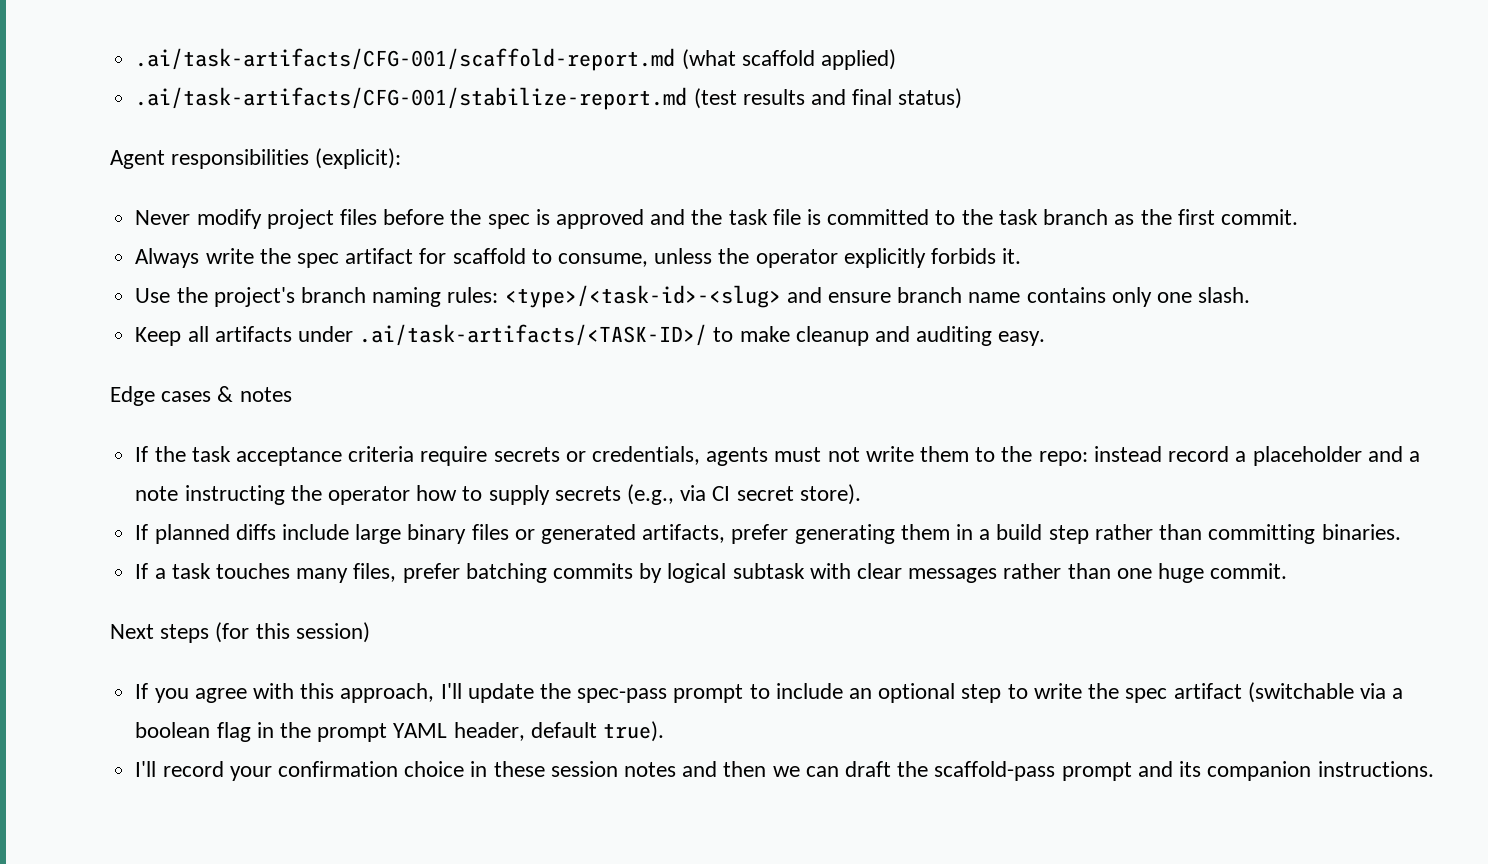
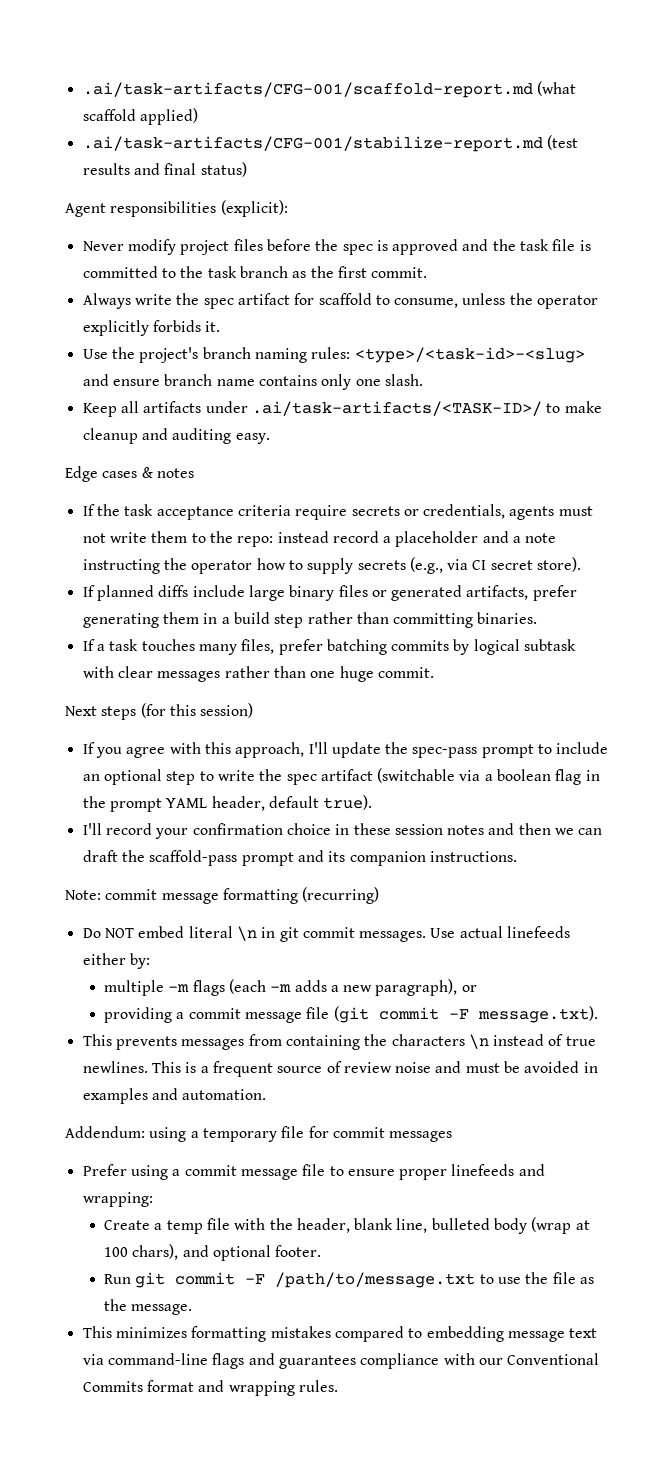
(1434, 769) none -> [65,887,380,904] [82,926,571,942] [82,953,150,969] [103,979,477,996] [103,1006,598,1023] [82,1034,596,1050] [82,1061,598,1077] [82,1088,267,1104] [65,1126,453,1142] [82,1164,545,1180] [82,1192,153,1207] [103,1217,590,1234] [103,1244,322,1261] [103,1272,594,1288] [103,1299,193,1315] [82,1326,598,1342] [82,1353,600,1369] [82,1380,338,1396] // Note: commit message formatting (recurring) // Do NOT embed literal \n in git commit messages. Use actual linefeeds either by: // multiple -m flags (each -m adds a new paragraph), or // providing a commit message file (git commit -F message.txt). // This prevents messages from containing the characters \n instead of true newlines. This is a frequent source of review noise and must be avoided in examples and automation. // Addendum: using a temporary file for commit messages // Prefer using a commit message file to ensure proper linefeeds and wrapping: // Create a temp file with the header, blank line, bulleted body (wrap at 100 chars), and optional footer. // Run git commit -F /path/to/message.txt to use the file as the message. // This minimizes formatting mistakes compared to embedding message text via command-line flags and guarantees compliance with our Conventional Commits format and wrapping rules.

